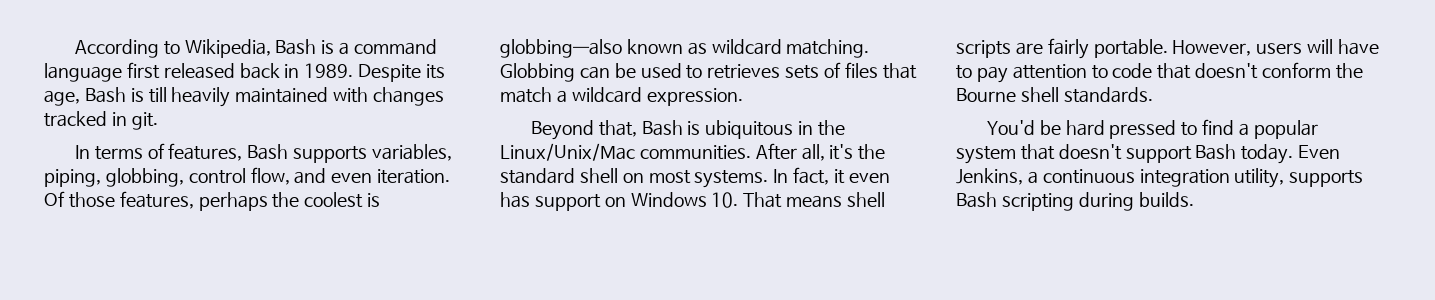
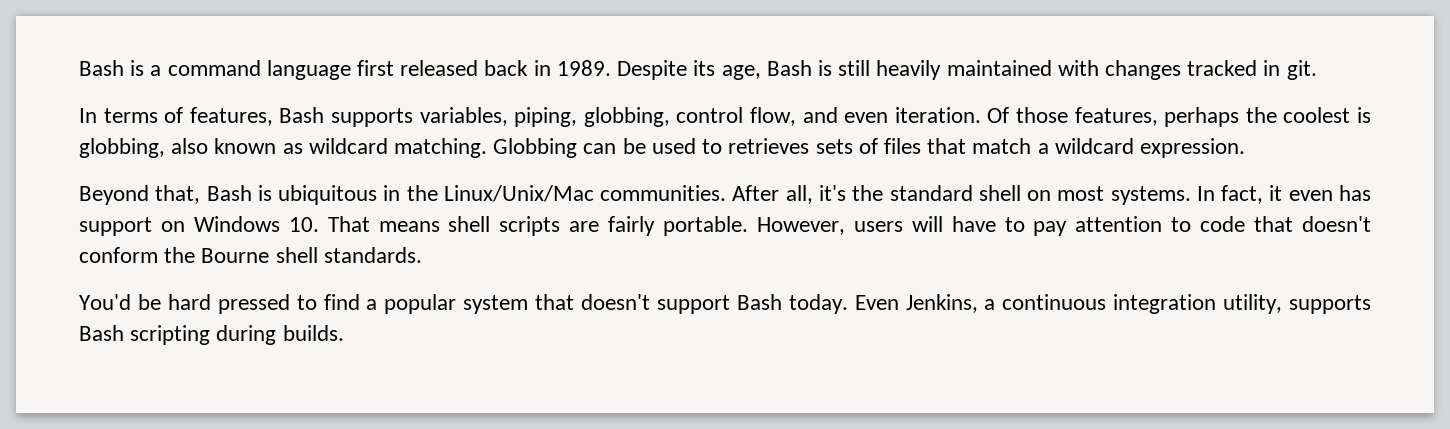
[74,39,271,58] According to Wikipedia, -> (79, 68) none
[148,87,167,103] till -> [838,60,871,76] still
[500,39,622,58] globbing—also -> [79,138,209,158] globbing, also

